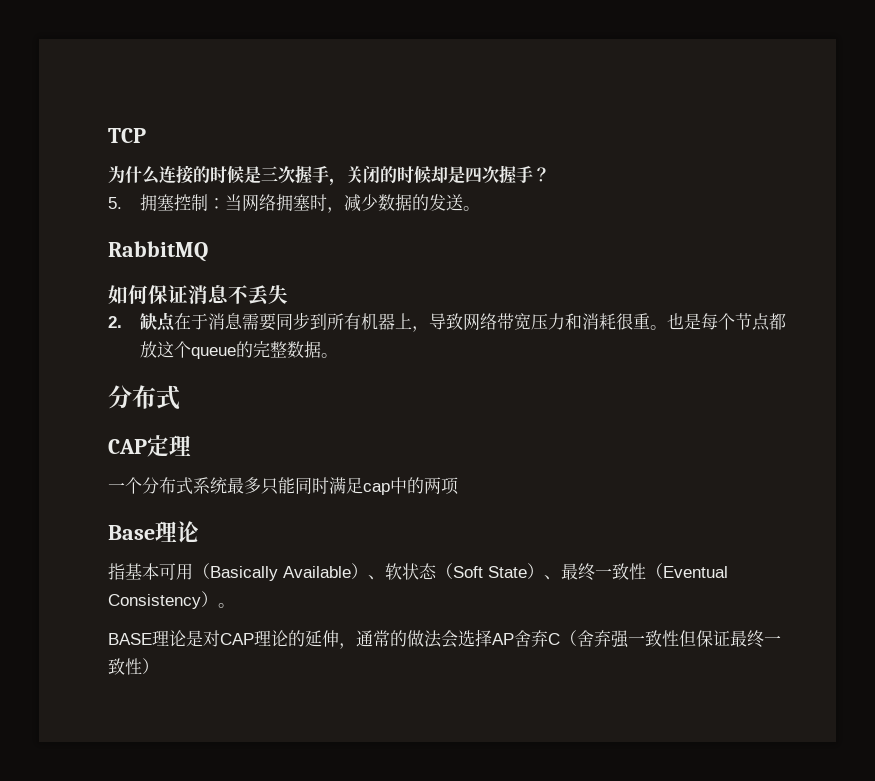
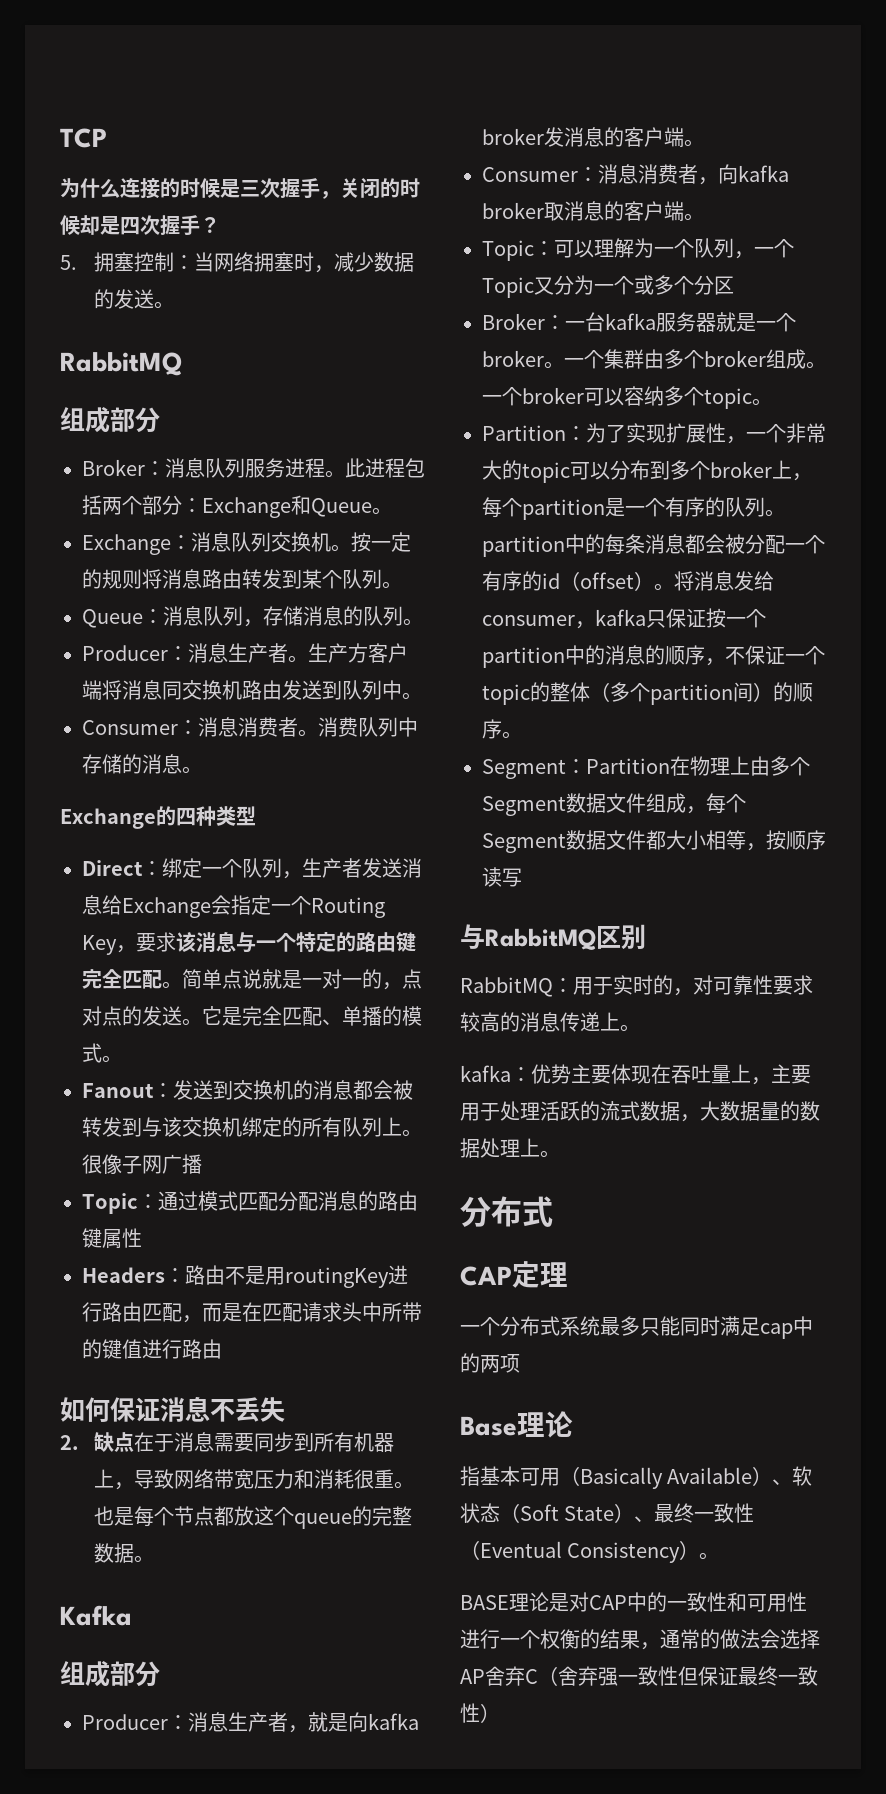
(208, 251) none -> [60,407,160,433] [82,458,425,478] [82,495,392,518] [82,532,411,555] [82,569,402,589] [82,606,423,628] [82,643,408,663] [82,680,422,700] [82,717,418,737] [82,754,202,774] [60,806,256,829] [82,858,422,879] [82,895,385,918] [82,931,416,955] [82,969,422,990] [82,1006,422,1026] [82,1043,122,1063] [82,1080,413,1100] [82,1117,422,1137] [82,1154,202,1174] [82,1191,418,1214] [82,1228,142,1249] [82,1265,408,1288] [82,1302,422,1323] [82,1339,222,1359] // 组成部分 // Broker：消息队列服务进程。此进程包括两个部分：Exchange和Queue。 // Exchange：消息队列交换机。按一定的规则将消息路由转发到某个队列。 // Queue：消息队列，存储消息的队列。 // Producer：消息生产者。生产方客户端将消息同交换机路由发送到队列中。 // Consumer：消息消费者。消费队列中存储的消息。 // Exchange的四种类型 // Direct：绑定一个队列，生产者发送消息给Exchange会指定一个Routing Key，要求该消息与一个特定的路由键完全匹配。简单点说就是一对一的，点对点的发送。它是完全匹配、单播的模式。 // Fanout：发送到交换机的消息都会被转发到与该交换机绑定的所有队列上。很像子网广播 // Topic：通过模式匹配分配消息的路由键属性 // Headers：路由不是用routingKey进行路由匹配，而是在匹配请求头中所带的键值进行路由
(338, 355) none -> [60,1605,132,1626] [60,1661,160,1687] [82,1712,419,1733] [482,127,704,147] [482,164,789,185] [482,201,704,221] [482,238,794,261] [482,275,734,298] [482,312,796,332] [482,349,826,369] [482,386,772,409] [482,423,826,444] [482,460,812,483] [482,497,785,520] [482,534,825,557] [482,571,774,591] [482,608,766,629] [482,645,825,668] [482,682,813,705] [482,719,522,739] [482,756,810,779] [482,793,746,816] [482,830,826,853] [482,867,522,887] [460,924,646,950] [460,975,813,997] [460,1012,640,1032] [460,1064,811,1085] [460,1101,820,1122] [460,1138,560,1158] // Kafka // 组成部分 // Producer：消息生产者，就是向kafka broker发消息的客户端。 // Consumer：消息消费者，向kafka broker取消息的客户端。 // Topic：可以理解为一个队列，一个Topic又分为一个或多个分区 // Broker：一台kafka服务器就是一个broker。一个集群由多个broker组成。一个broker可以容纳多个topic。 // Partition：为了实现扩展性，一个非常大的topic可以分布到多个broker上，每个partition是一个有序的队列。partition中的每条消息都会被分配一个有序的id（offset）。将消息发给consumer，kafka只保证按一个partition中的消息的顺序，不保证一个topic的整体（多个partition间）的顺序。 // Segment：Partition在物理上由多个Segment数据文件组成，每个Segment数据文件都大小相等，按顺序读写 // 与RabbitMQ区别 // RabbitMQ：用于实时的，对可靠性要求较高的消息传递上。 // kafka：优势主要体现在吞吐量上，主要用于处理活跃的流式数据，大数据量的数据处理上。
[254,630,339,647] 理论的延伸 -> [627,1592,807,1612] [460,1629,640,1649] 中的一致性和可用性进行一个权衡的结果

